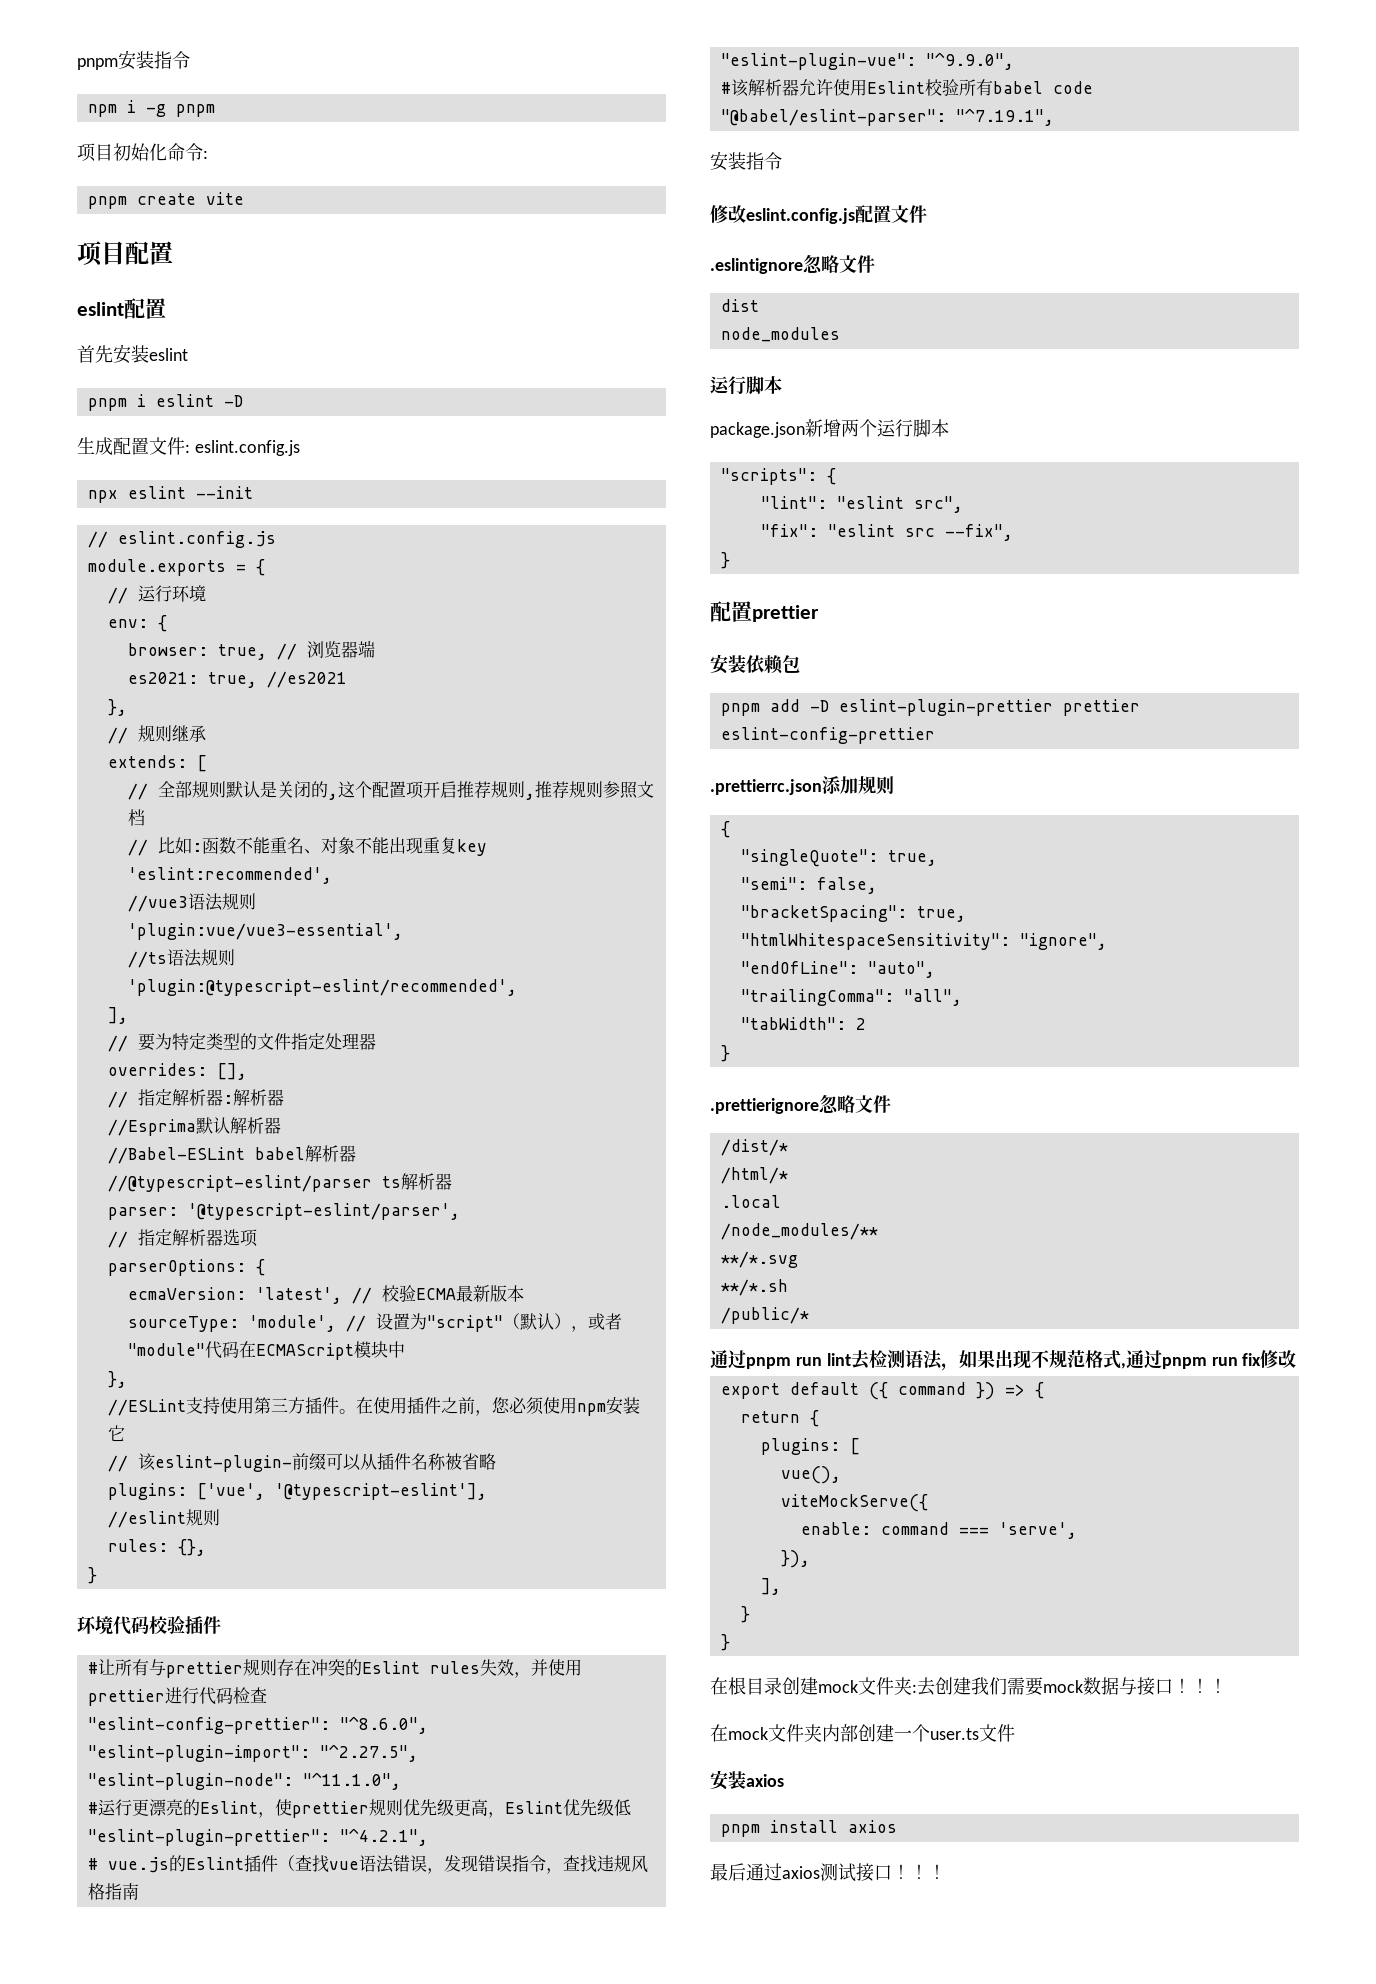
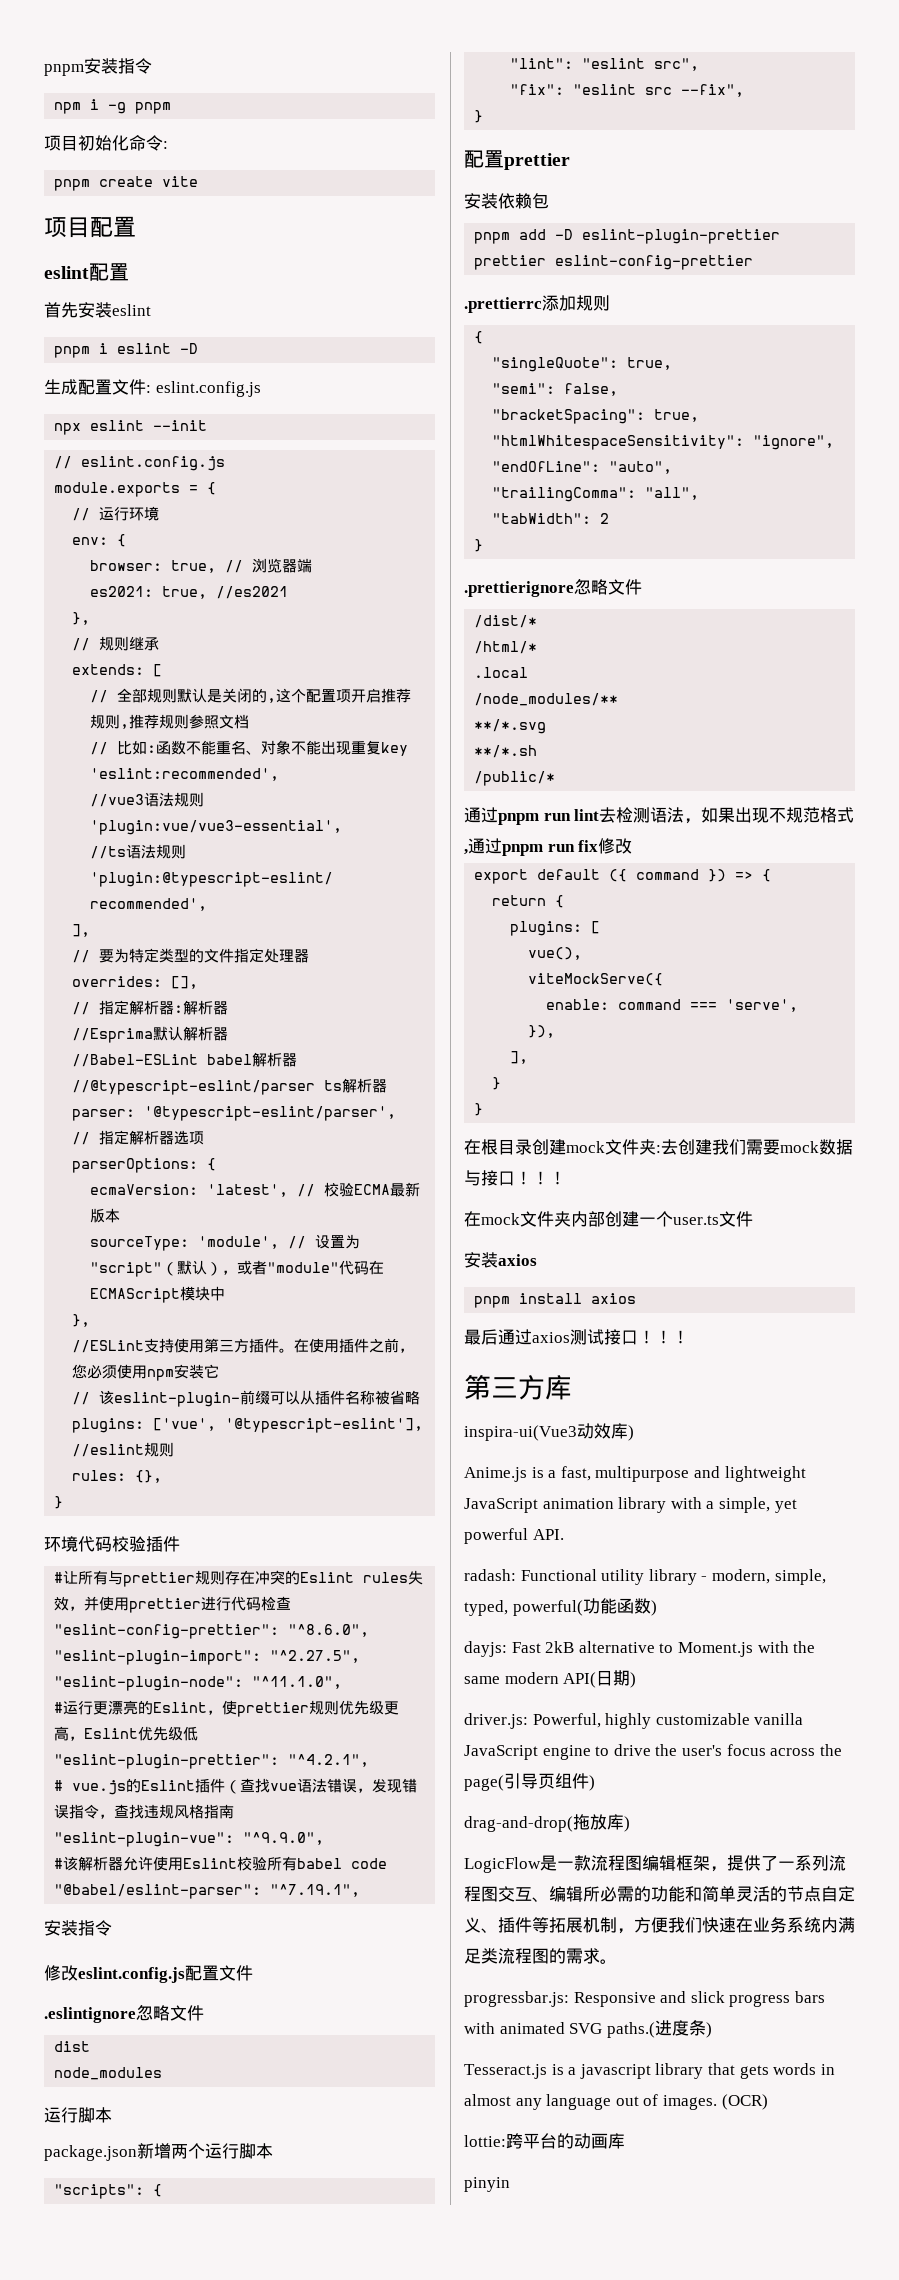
[710,779,822,795] .prettierrc.json -> [464,297,542,313] .prettierrc
(946, 1871) none -> [464,1374,572,1400] [464,1423,634,1441] [464,1466,806,1482] [464,1497,797,1513] [464,1528,564,1544] [464,1569,826,1585] [464,1598,657,1616] [464,1641,816,1657] [464,1670,637,1688] [464,1713,804,1729] [464,1744,842,1760] [464,1773,595,1791] [464,1814,630,1832] [464,1855,846,1873] [464,1886,855,1902] [464,1917,855,1934] [464,1948,617,1964] [464,1991,825,2007] [464,2020,712,2038] [464,2063,835,2079] [464,2094,768,2110] [464,2133,625,2149] [464,2177,510,2192] // 第三方库 // inspira-ui(Vue3动效库) // Anime.js is a fast, multipurpose and lightweight JavaScript animation library with a simple, yet powerful API. // radash: Functional utility library - modern, simple, typed, powerful(功能函数) // dayjs: Fast 2kB alternative to Moment.js with the same modern API(日期) // driver.js: Powerful, highly customizable vanilla JavaScript engine to drive the user's focus across the page(引导页组件) // drag-and-drop(拖放库) // LogicFlow是一款流程图编辑框架，提供了一系列流程图交互、编辑所必需的功能和简单灵活的节点自定义、插件等拓展机制，方便我们快速在业务系统内满足类流程图的需求。 // progressbar.js: Responsive and slick progress bars with animated SVG paths.(进度条) // Tesseract.js is a javascript library that gets words in almost any language out of images. (OCR) // lottie:跨平台的动画库 // pinyin

